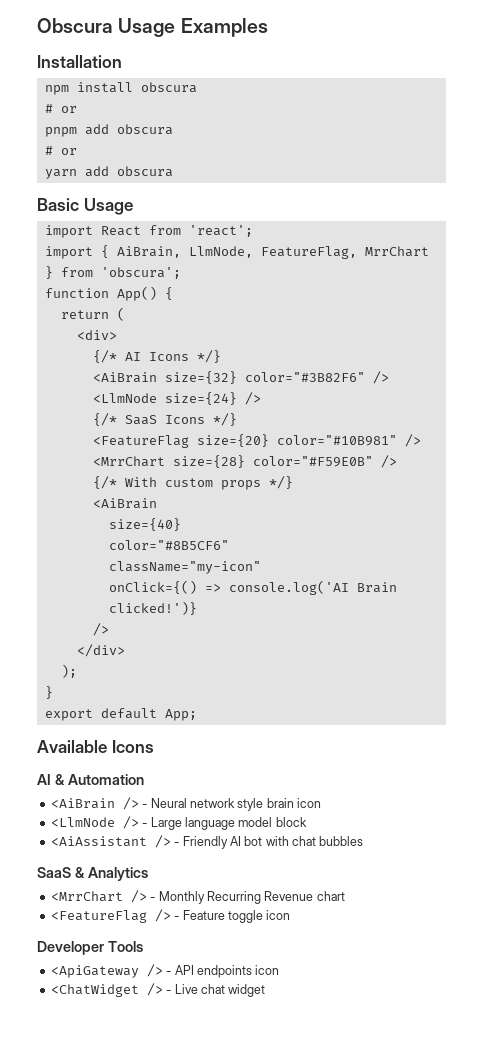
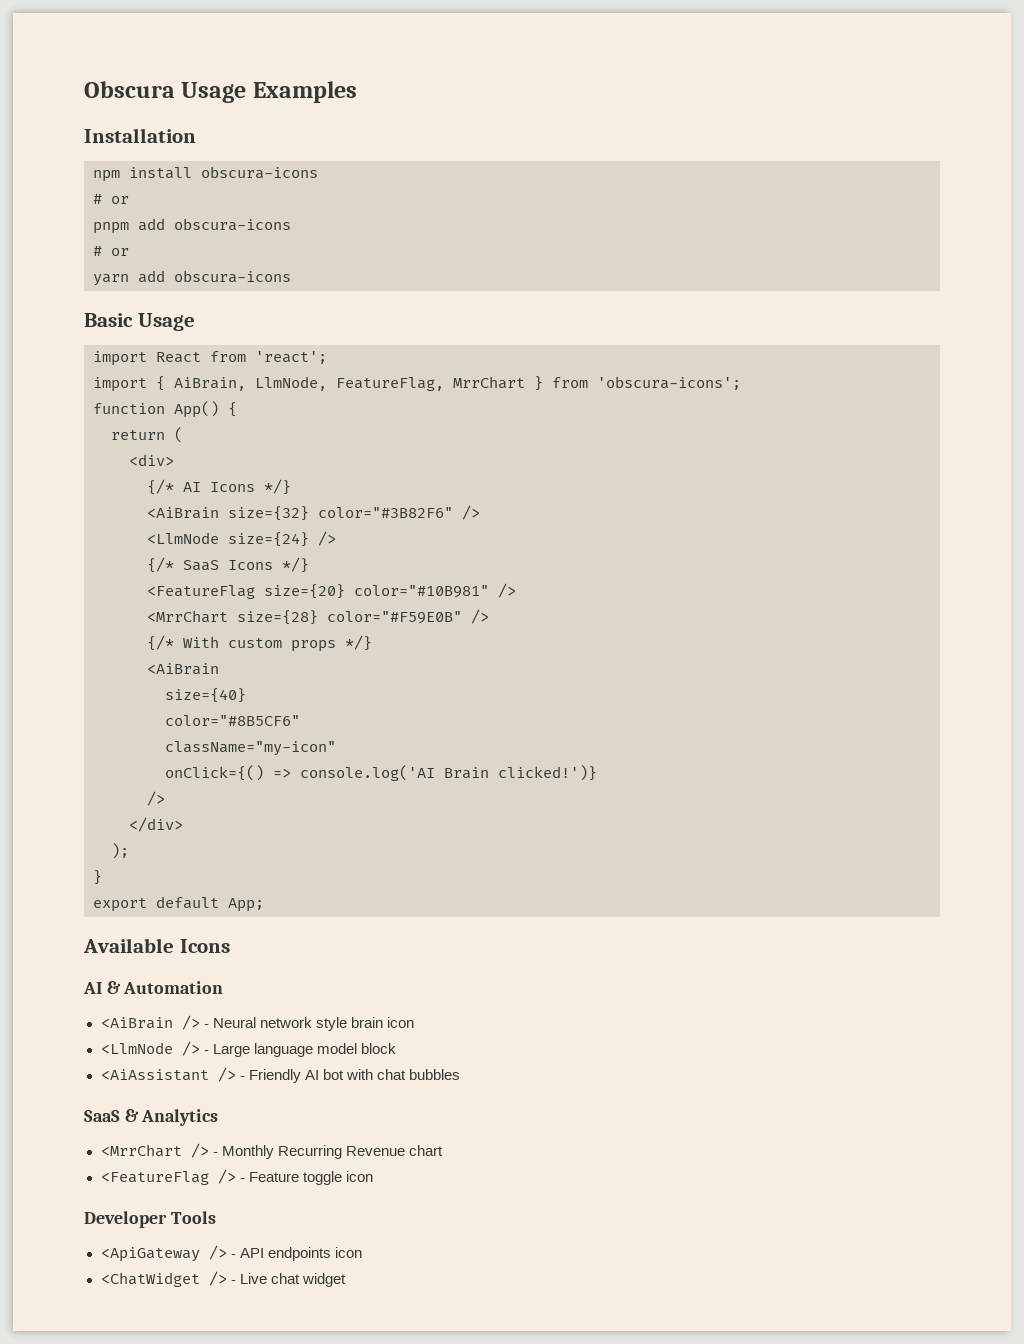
[140,82,197,93] obscura -> [201,166,318,179] obscura-icons
[116,124,173,135] obscura -> [174,218,291,231] obscura-icons
[116,166,173,177] obscura -> [174,270,291,283] obscura-icons
[100,267,181,279] 'obscura'; -> [597,376,741,390] 'obscura-icons';

